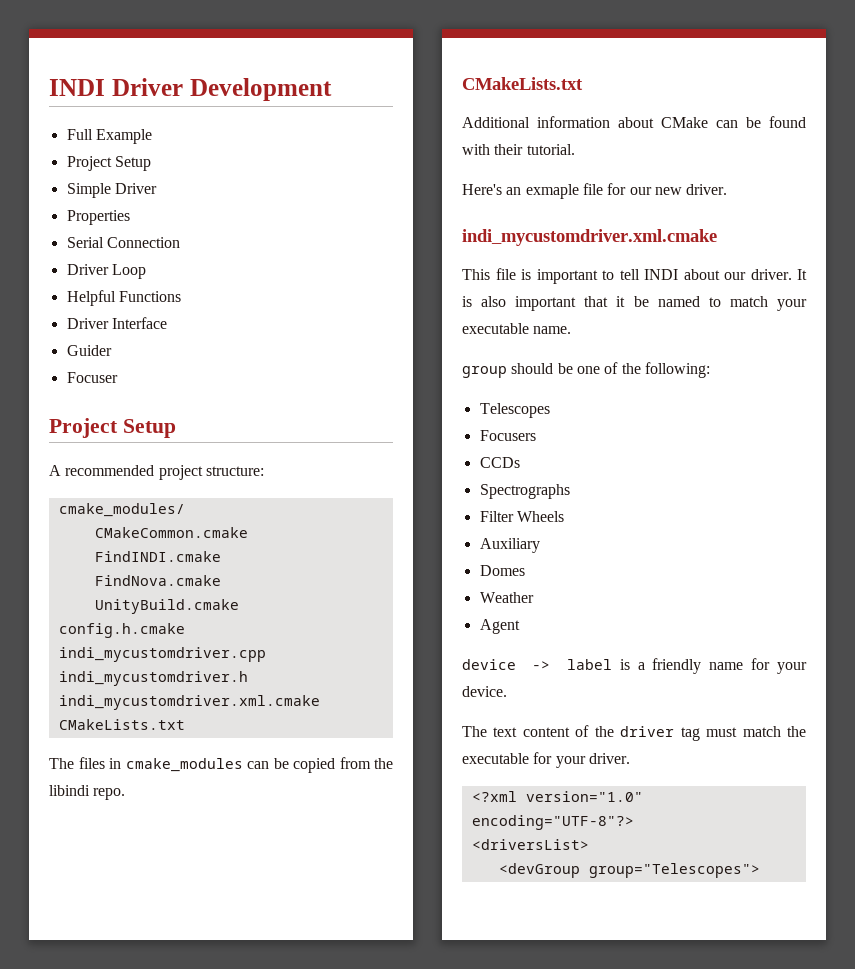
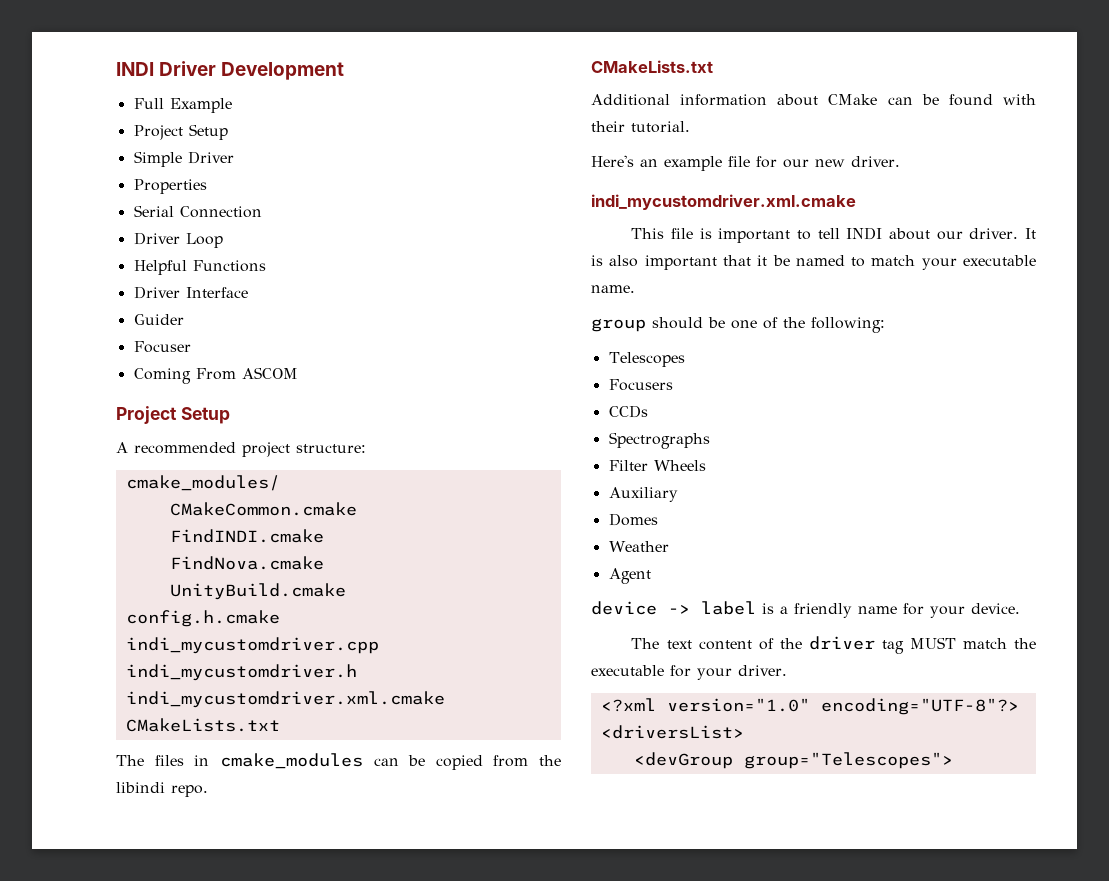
(118, 377) none -> [133,367,298,384] // Coming From ASCOM
[525,184,579,199] exmaple -> [664,156,722,171] example
[706,727,738,737] must -> [909,637,956,649] MUST

